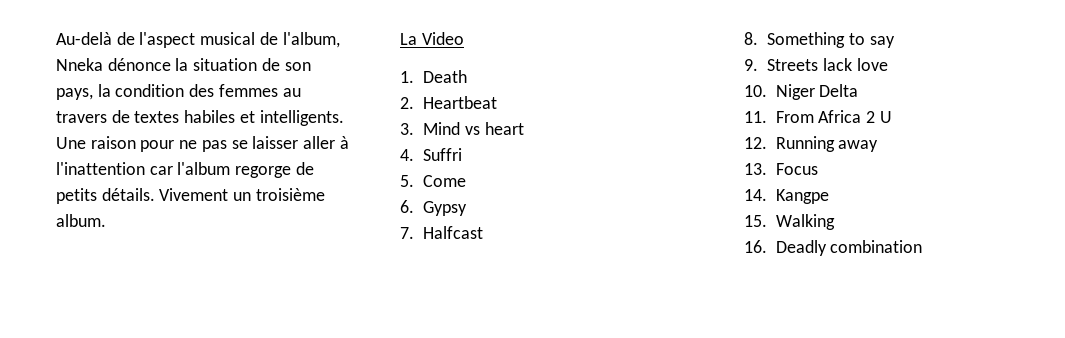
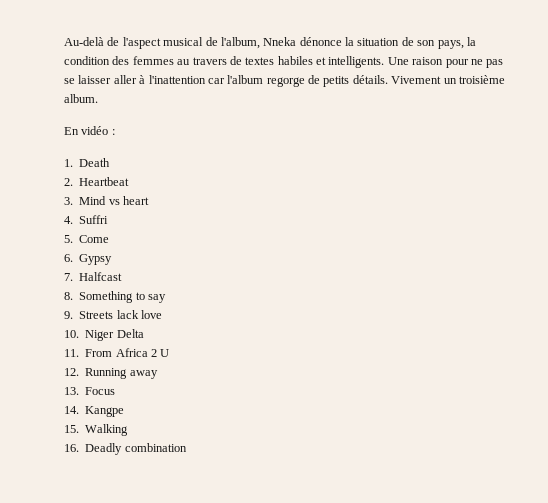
[400,32,464,45] La Video -> [64,126,115,135] En vidéo :

